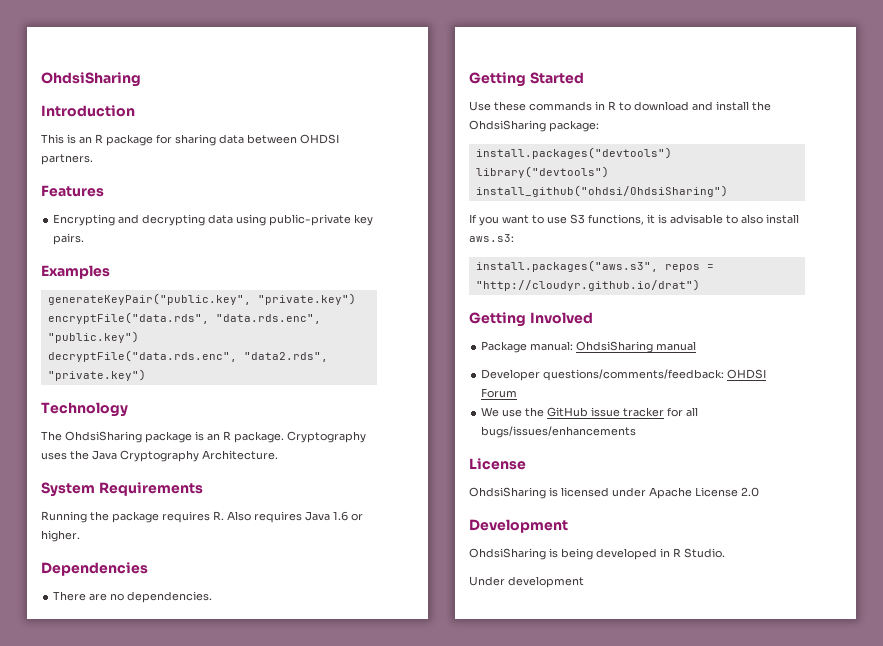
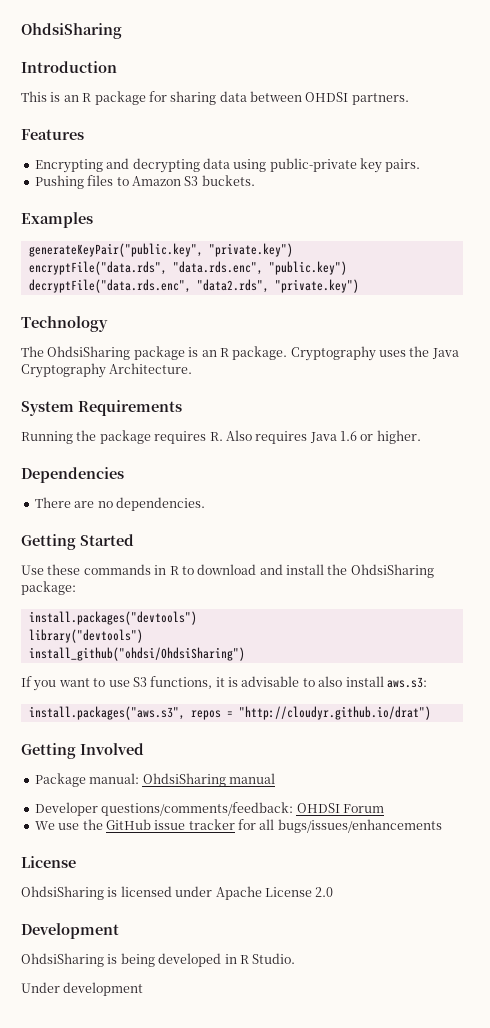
(85, 239) none -> [34,175,255,189] // Pushing files to Amazon S3 buckets.

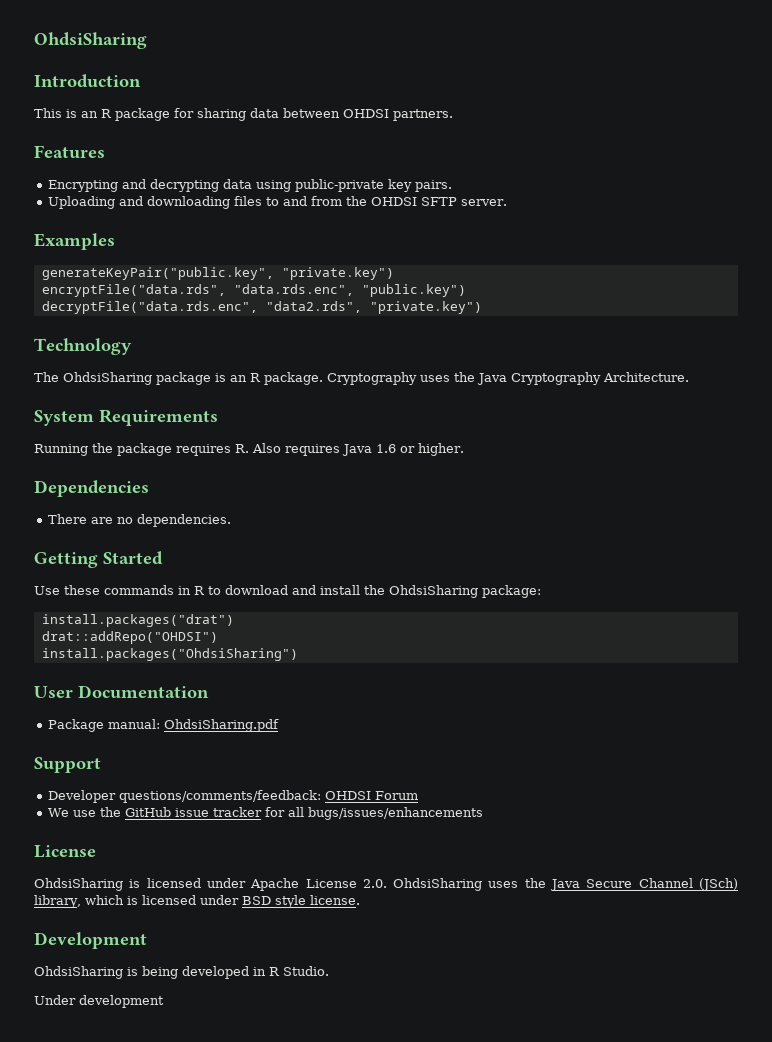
[34,175,255,189] Pushing files to Amazon S3 buckets. -> [48,196,508,209] Uploading and downloading files to and from the OHDSI SFTP server.
[28,611,197,625] [28,629,143,643] [28,647,245,661] [21,676,427,691] [28,706,431,720] [21,743,144,759] install.packages("devtools") // library("devtools") // install_github("ohdsi/OhdsiSharing") // If you want to use S3 functions, it is advisable to also install aws.s3: // install.packages("aws.s3", repos = "http://cloudyr.github.io/drat") // Getting Involved -> [41,614,234,627] [41,631,218,644] [41,648,298,661] [34,685,209,699] install.packages("drat") // drat::addRepo("OHDSI") // install.packages("OhdsiSharing") // User Documentation
[142,773,275,787] OhdsiSharing manual -> [164,719,280,732] [34,757,101,773] OhdsiSharing.pdf // Support
[315,887,334,897] 2.0 -> [362,878,738,891] [34,895,360,908] 2.0. OhdsiSharing uses the Java Secure Channel (JSch) library, which is licensed under BSD style license.

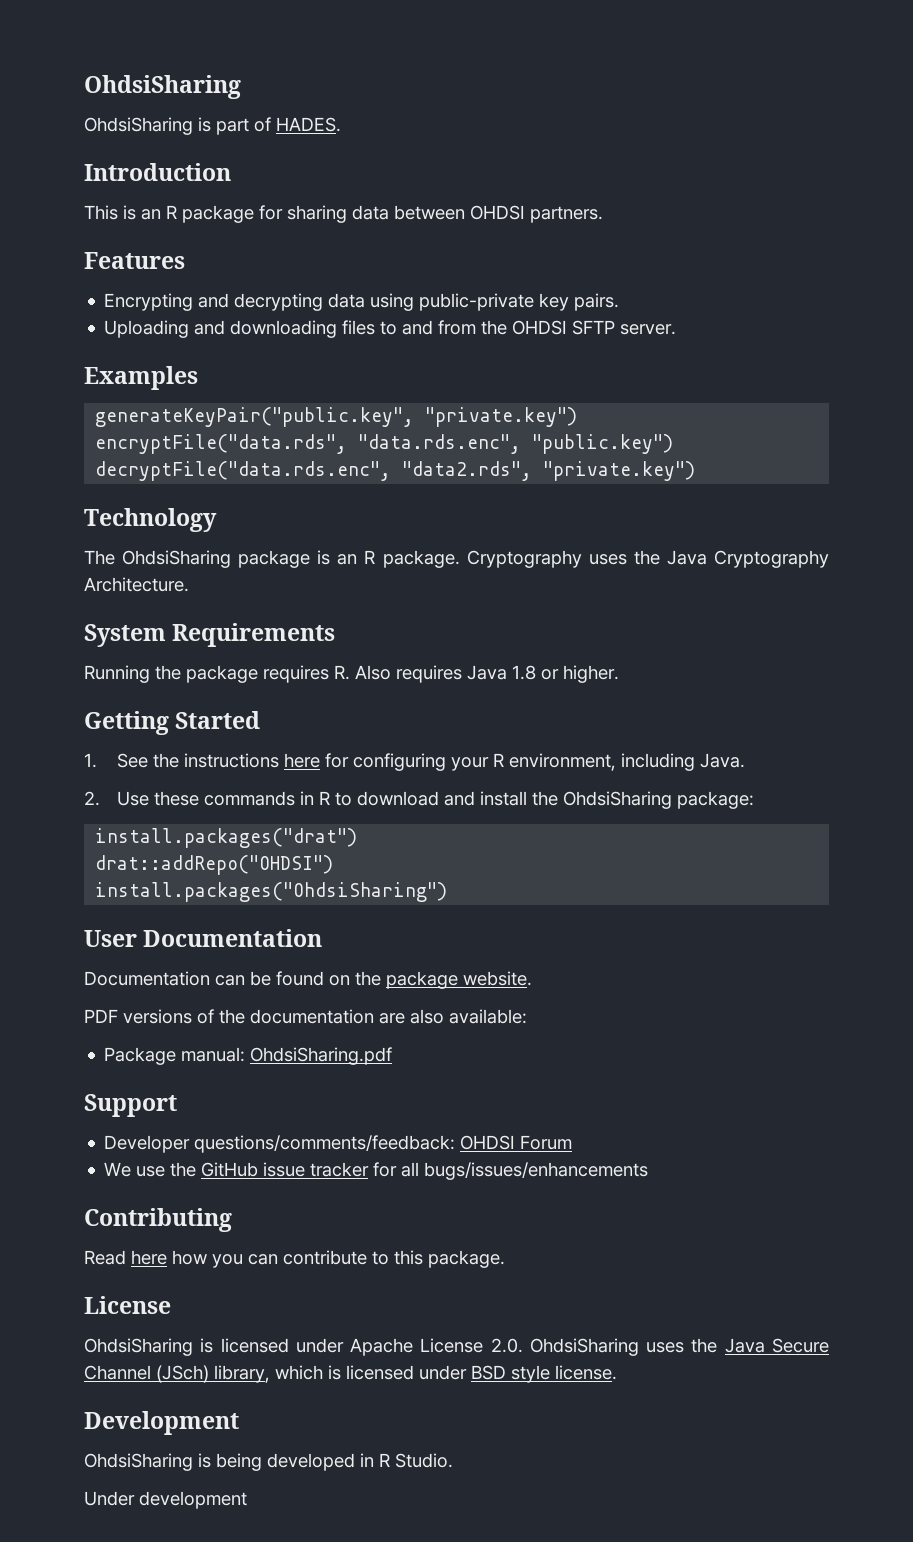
[34,32,147,49] OhdsiSharing -> [84,75,241,99] [84,117,341,135] OhdsiSharing // OhdsiSharing is part of HADES.
[376,444,396,453] 1.6 -> [512,665,536,680] 1.8
[34,480,149,497] [48,514,232,527] [34,551,163,568] Dependencies // There are no dependencies. // Getting Started // -> [84,711,261,735] [84,753,746,771] [84,791,100,806] Getting Started // 1. See the instructions here for configuring your R environment, including Java. // 2.
(209, 692) none -> [84,971,532,989] [84,1009,527,1024] // Documentation can be found on the package website. // PDF versions of the documentation are also available:
(484, 813) none -> [84,1208,232,1232] [84,1250,505,1268] // Contributing // Read here how you can contribute to this package.

